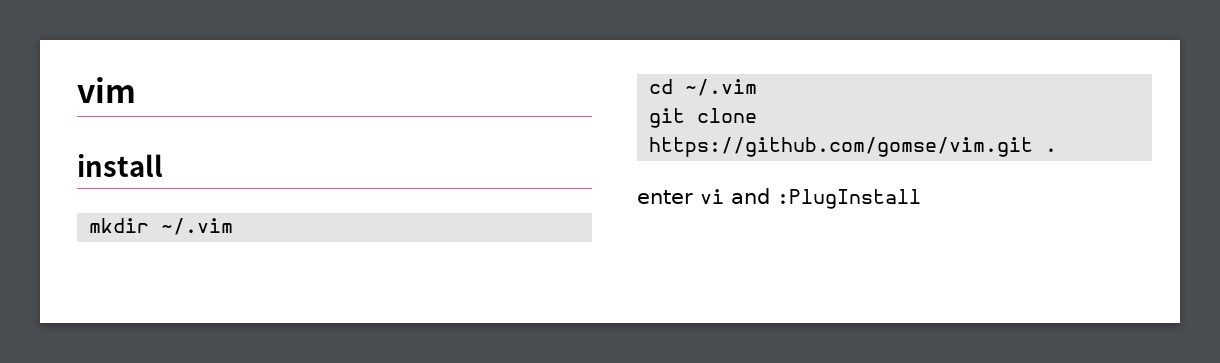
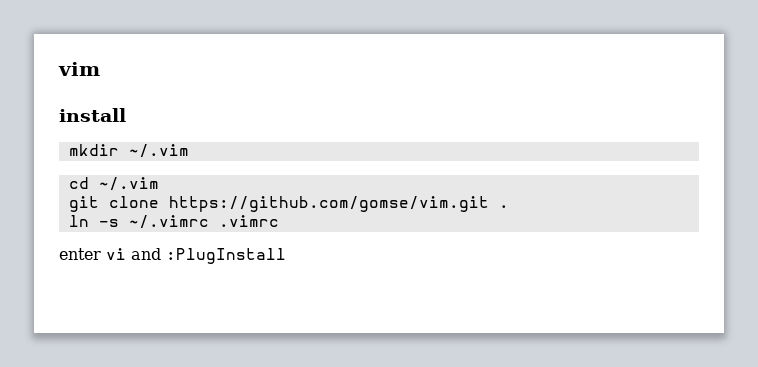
(1058, 150) none -> [68,215,279,229] // ln -s ~/.vimrc .vimrc

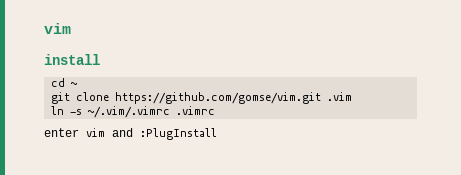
[68,144,189,158] // mkdir ~/.vim -> (100, 59) none
[98,177,159,191] ~/.vim -> [71,82,78,87] ~
[498,205,509,208] . -> [327,92,353,101] .vim
[128,215,209,229] ~/.vimrc -> [88,106,171,118] ~/.vim/.vimrc
[106,248,126,260] vi -> [86,128,105,137] vim

